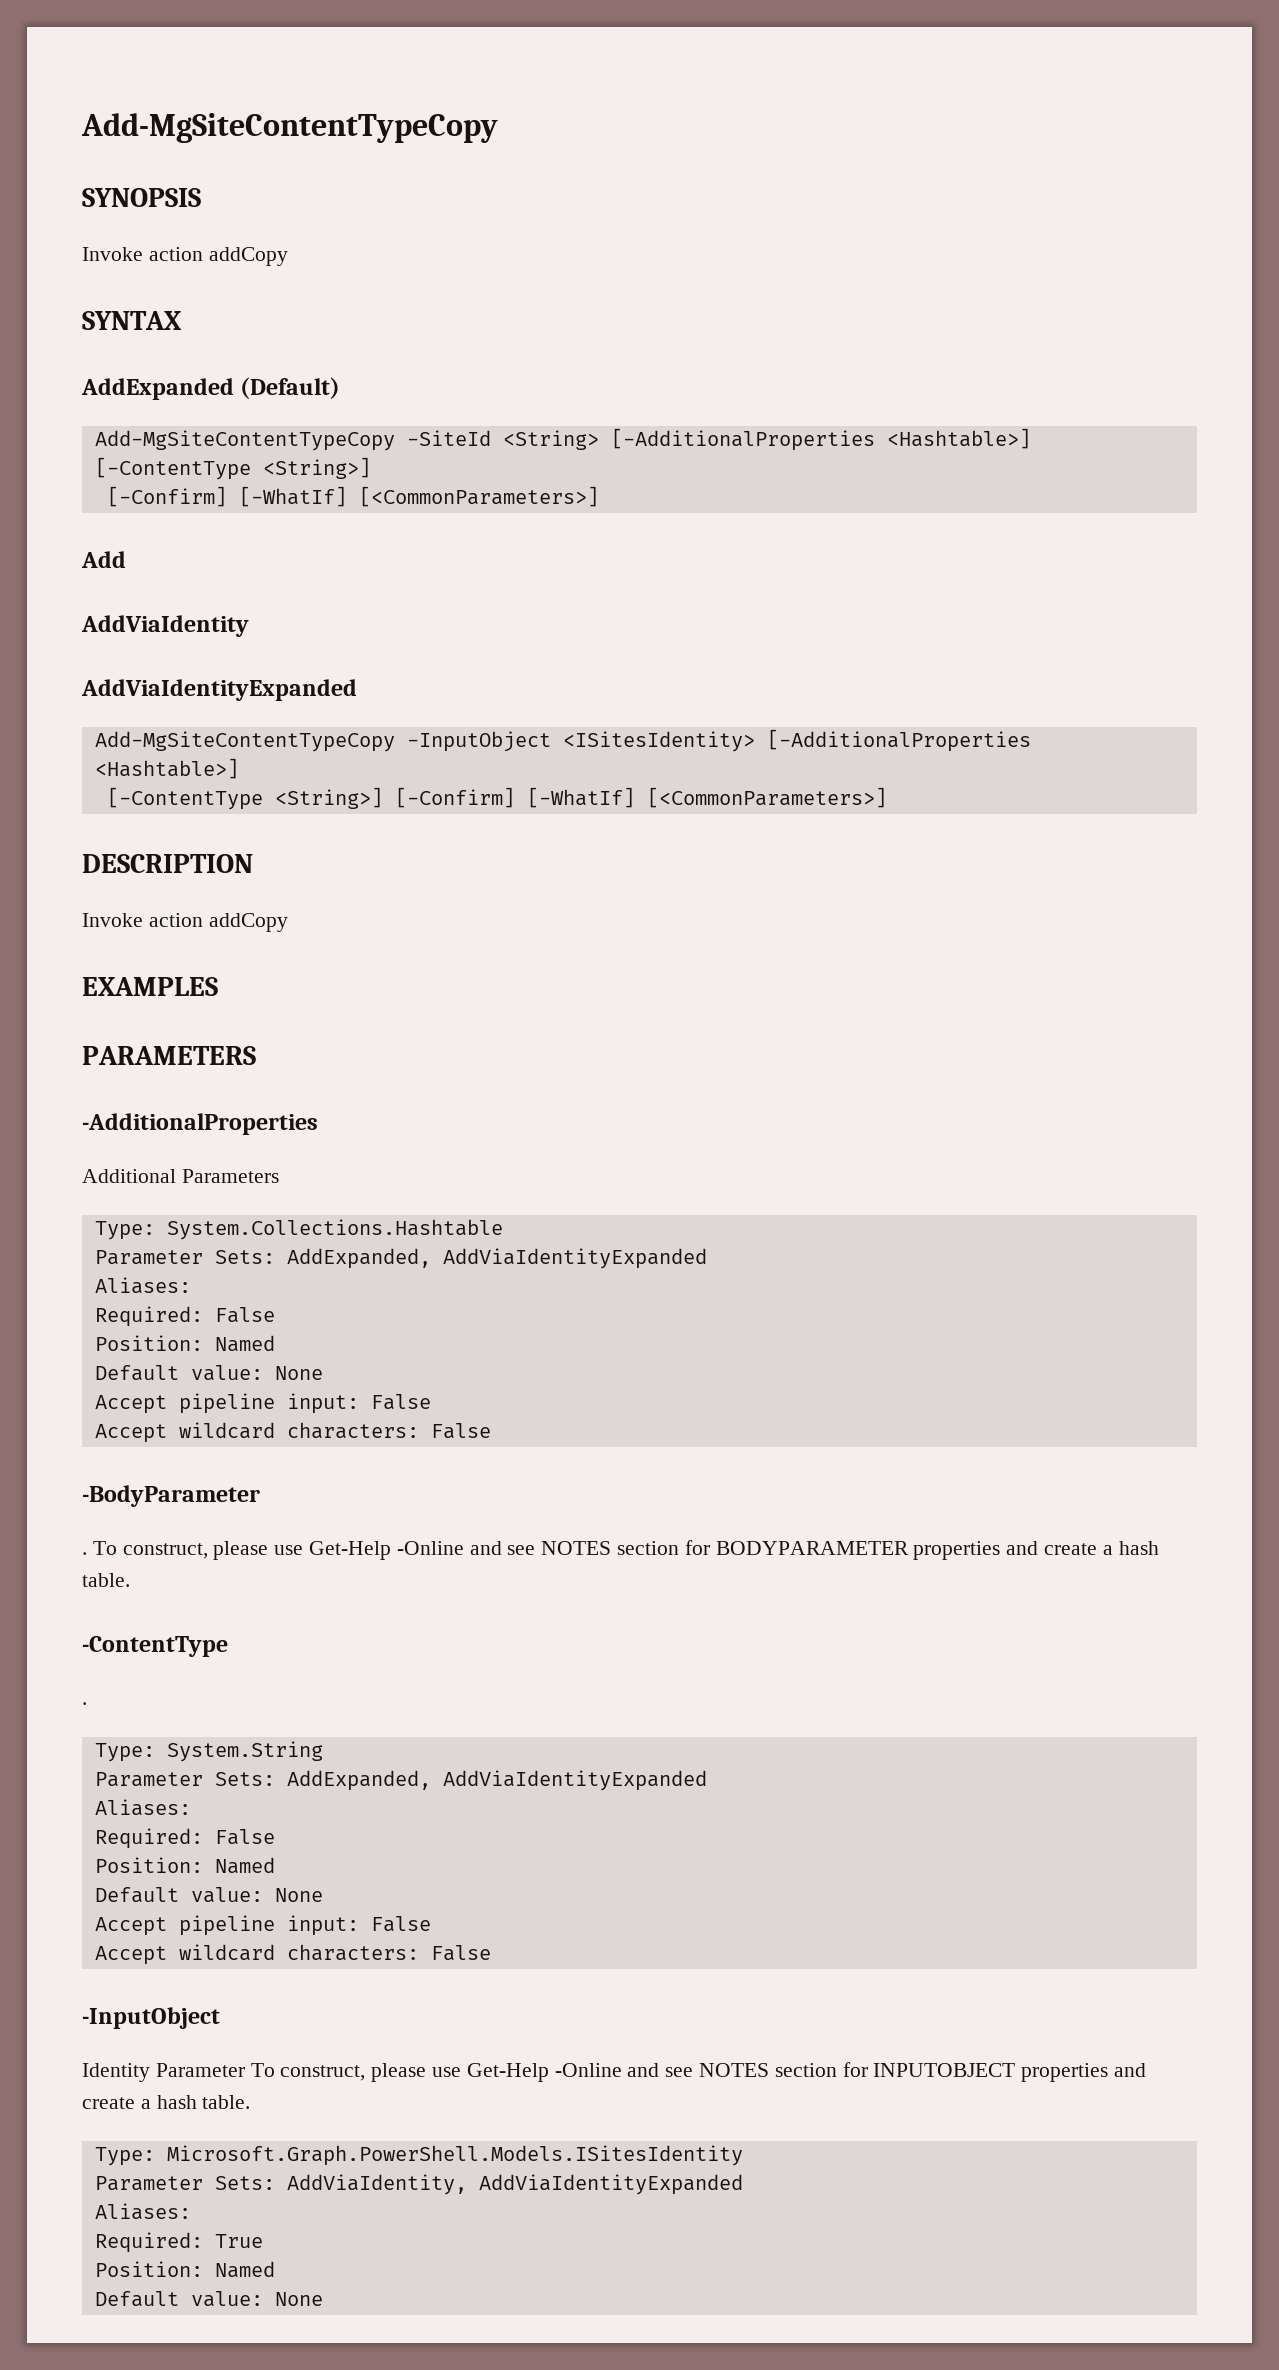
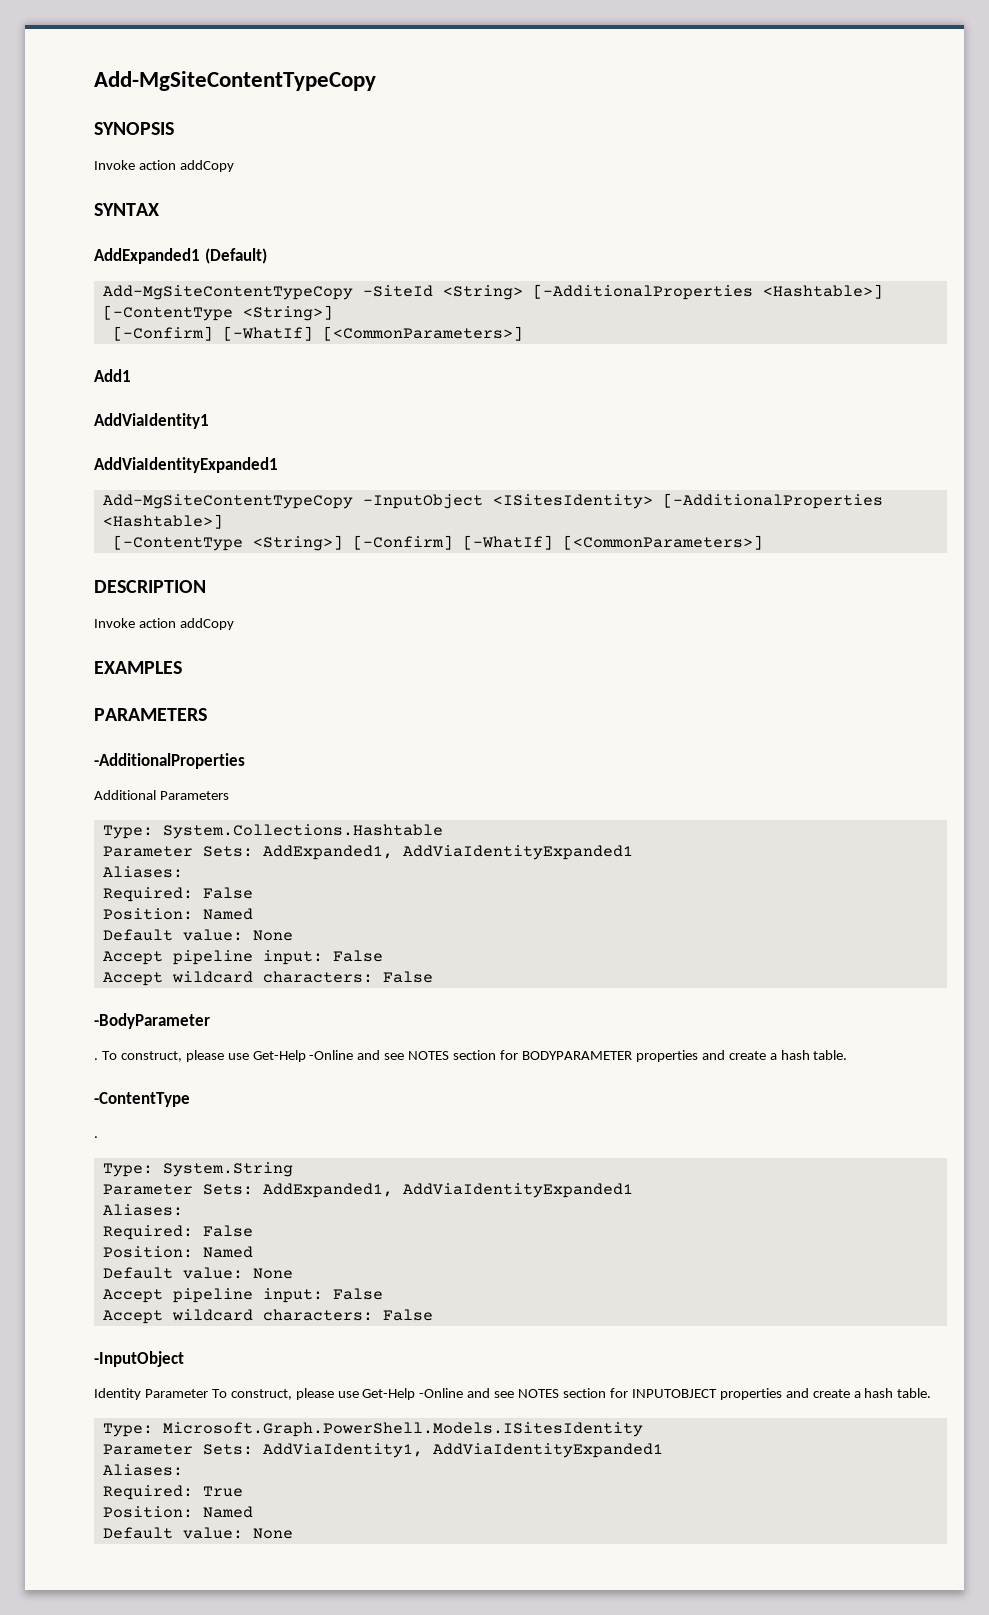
[81,378,234,400] AddExpanded -> [94,248,200,264] AddExpanded1
[81,551,126,568] [81,615,249,637] [81,679,357,701] Add // AddViaIdentity // AddViaIdentityExpanded -> [94,369,131,382] [94,413,209,429] [94,457,278,473] Add1 // AddViaIdentity1 // AddViaIdentityExpanded1
[286,1248,707,1269] AddExpanded, AddViaIdentityExpanded -> [262,845,633,860] AddExpanded1, AddViaIdentityExpanded1
[286,1770,707,1791] AddExpanded, AddViaIdentityExpanded -> [262,1183,633,1198] AddExpanded1, AddViaIdentityExpanded1
[286,2174,743,2195] AddViaIdentity, AddViaIdentityExpanded -> [262,1443,663,1458] AddViaIdentity1, AddViaIdentityExpanded1

